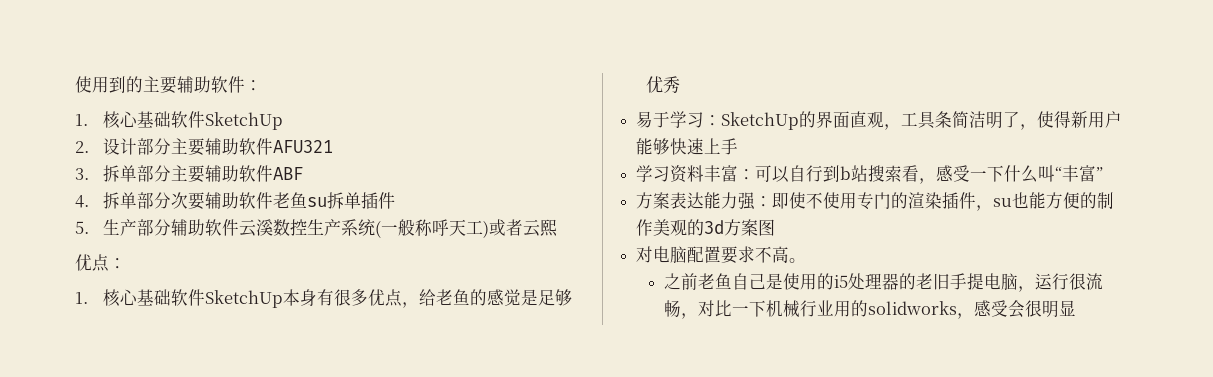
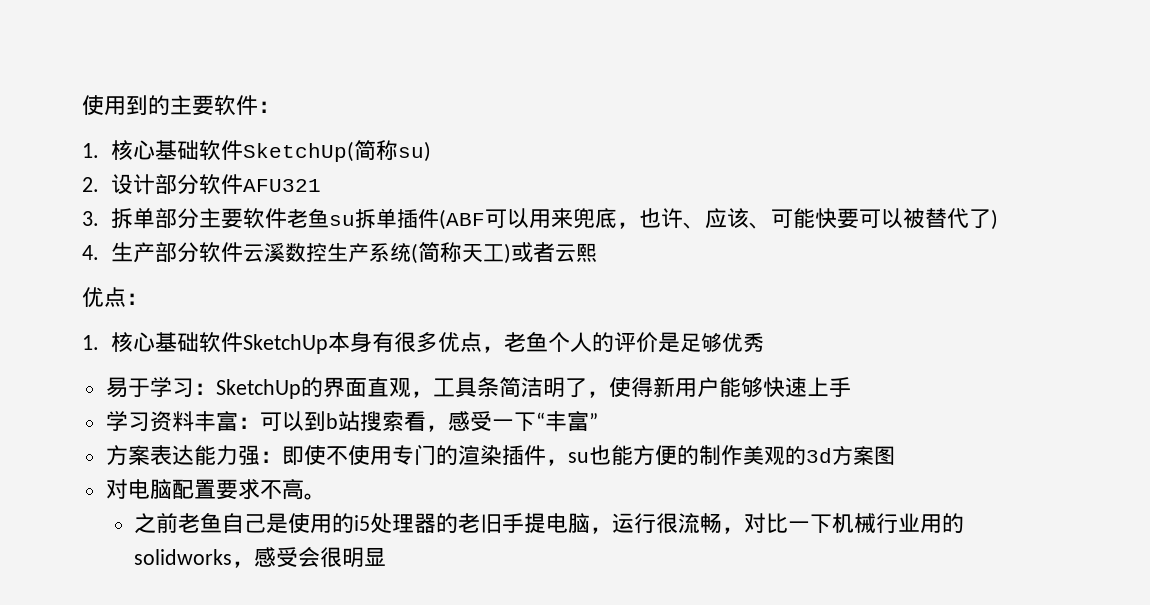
[177,76,211,93] 辅助 -> (214, 105) none
[204,112,283,130] SketchUp -> [242,140,431,162] SketchUp(简称su)
[170,138,239,156] 主要辅助 -> (199, 184) none
[204,165,303,182] [75,192,239,210] 辅助软件ABF // 4.拆单部分次要辅助 -> (243, 218) none
[75,221,89,234] // 5. -> [438,208,998,230] [82,245,99,260] (ABF可以用来兜底，也许、应该、可能快要可以被替代了) // 4.
[170,219,205,236] 辅助 -> (199, 252) none
[380,219,449,236] 一般称呼 -> [417,242,462,263] 简称
[418,289,521,306] 给老鱼的感觉 -> [503,331,658,353] 老鱼个人的评价
[789,165,824,182] 自行 -> (304, 421) none
[1004,165,1056,183] 什么叫 -> (536, 421) none

